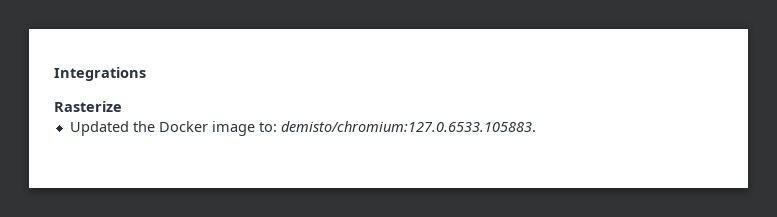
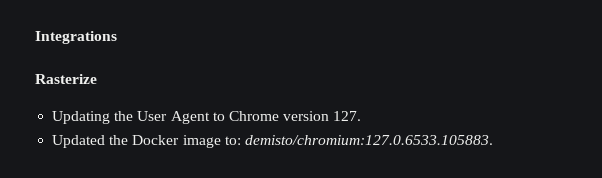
(122, 106) none -> [52,111,362,124] // Updating the User Agent to Chrome version 127.

